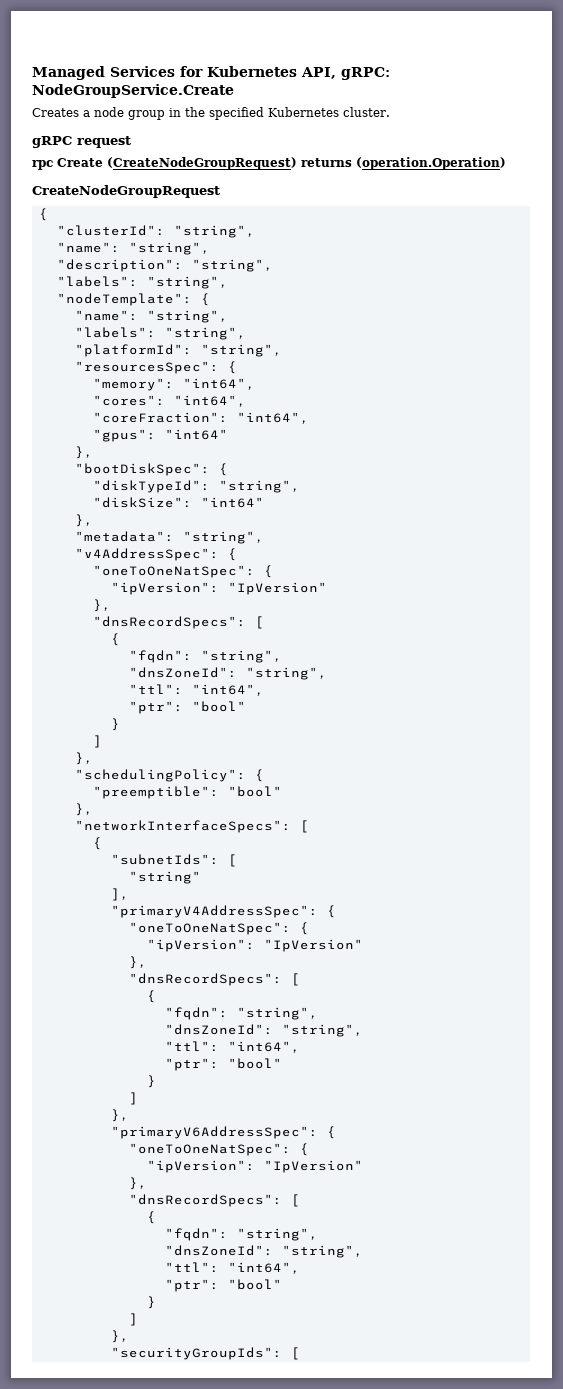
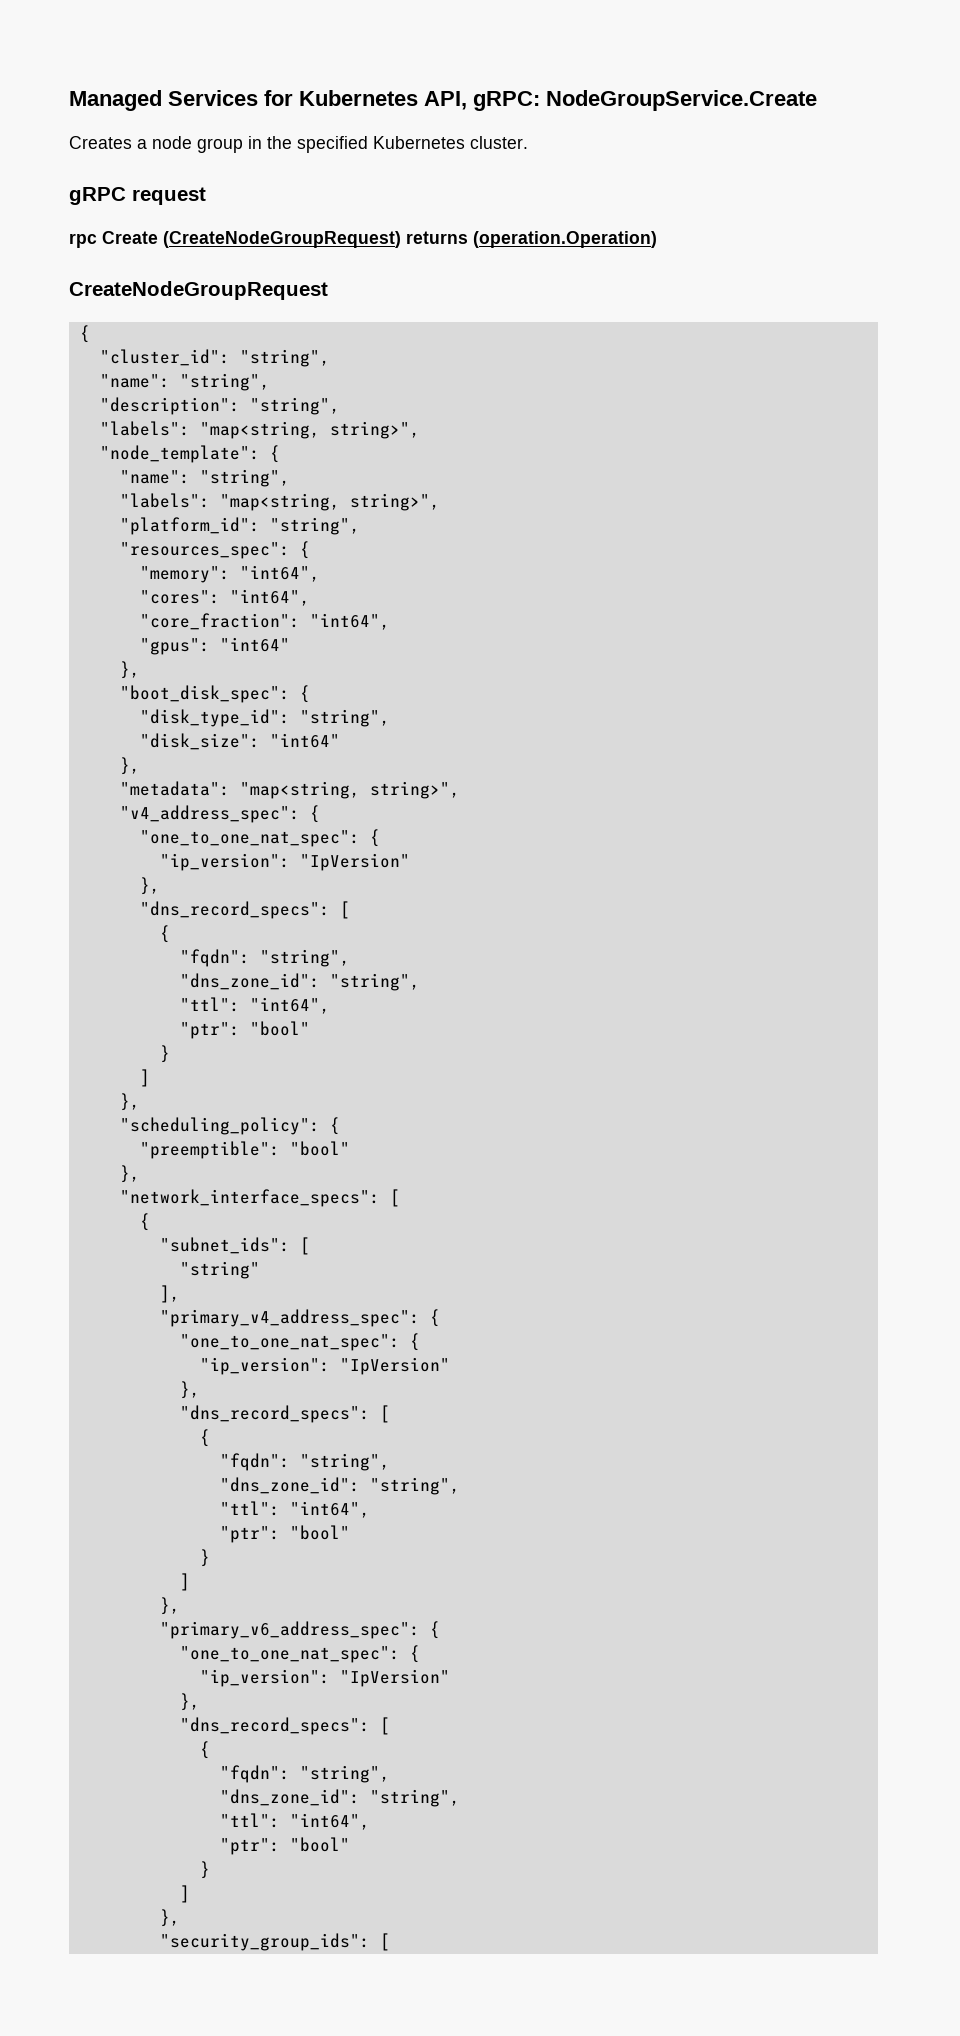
[56,225,165,236] "clusterId": -> [99,349,230,366] "cluster_id":
[146,276,228,289] [56,293,192,306] "string", // "nodeTemplate": -> [199,421,420,439] [99,445,260,463] "map<string, string>", // "node_template":
[164,327,246,340] [74,344,282,357] [74,361,219,374] "string", // "platformId": "string", // "resourcesSpec": -> [219,493,440,511] [119,517,360,535] [119,542,290,559] "map<string, string>", // "platform_id": "string", // "resources_spec":
[92,412,228,423] "coreFraction": -> [139,613,300,630] "core_fraction":
[74,463,228,476] [92,480,300,493] [92,497,192,508] "bootDiskSpec": { // "diskTypeId": "string", // "diskSize": -> [119,685,310,703] [139,709,390,727] [139,733,260,750] "boot_disk_spec": { // "disk_type_id": "string", // "disk_size":
[182,531,264,544] [74,548,237,561] [92,565,273,578] [110,582,327,595] [92,599,111,612] [92,616,264,629] [110,633,120,646] [128,650,282,663] [128,667,327,680] [128,684,264,696] [128,701,246,714] [110,718,120,731] [92,735,102,748] [74,752,93,765] [74,769,246,782] "string", // "v4AddressSpec": { // "oneToOneNatSpec": { // "ipVersion": "IpVersion" // }, // "dnsRecordSpecs": [ // { // "fqdn": "string", // "dnsZoneId": "string", // "ttl": "int64", // "ptr": "bool" // } // ] // }, // "schedulingPolicy": -> [239,781,460,799] [119,805,320,823] [139,829,380,847] [159,853,410,871] [139,877,160,895] [139,901,350,919] [159,925,170,943] [179,949,350,967] [179,973,420,991] [179,997,330,1014] [179,1021,310,1039] [159,1045,170,1063] [139,1069,150,1087] [119,1093,140,1111] [119,1117,320,1135] "map<string, string>", // "v4_address_spec": { // "one_to_one_nat_spec": { // "ip_version": "IpVersion" // }, // "dns_record_specs": [ // { // "fqdn": "string", // "dns_zone_id": "string", // "ttl": "int64", // "ptr": "bool" // } // ] // }, // "scheduling_policy":
[74,820,309,833] [92,837,102,850] [110,854,219,865] "networkInterfaceSpecs": [ // { // "subnetIds": -> [119,1189,400,1207] [139,1213,150,1231] [159,1237,290,1254] "network_interface_specs": [ // { // "subnet_ids":
[110,905,336,918] [128,922,309,935] [146,939,363,952] [128,956,147,969] [128,973,300,986] [146,990,156,1003] [164,1007,318,1020] [164,1024,363,1037] [164,1041,300,1053] [164,1058,282,1071] [146,1075,156,1088] [128,1092,138,1105] [110,1109,129,1122] [110,1126,336,1139] [128,1143,309,1156] [146,1160,363,1173] [128,1177,147,1190] [128,1194,300,1207] [146,1211,156,1224] [164,1228,318,1241] [164,1245,363,1258] [164,1262,300,1274] [164,1279,282,1292] [146,1296,156,1309] [128,1313,138,1326] [110,1330,129,1343] [110,1347,282,1360] "primaryV4AddressSpec": { // "oneToOneNatSpec": { // "ipVersion": "IpVersion" // }, // "dnsRecordSpecs": [ // { // "fqdn": "string", // "dnsZoneId": "string", // "ttl": "int64", // "ptr": "bool" // } // ] // }, // "primaryV6AddressSpec": { // "oneToOneNatSpec": { // "ipVersion": "IpVersion" // }, // "dnsRecordSpecs": [ // { // "fqdn": "string", // "dnsZoneId": "string", // "ttl": "int64", // "ptr": "bool" // } // ] // }, // "securityGroupIds": -> [159,1309,440,1327] [179,1333,420,1351] [199,1357,450,1375] [179,1381,200,1399] [179,1405,390,1423] [199,1429,210,1447] [219,1453,390,1471] [219,1477,460,1495] [219,1501,370,1518] [219,1525,350,1543] [199,1549,210,1567] [179,1573,190,1591] [159,1597,180,1615] [159,1621,440,1639] [179,1645,420,1663] [199,1669,450,1687] [179,1693,200,1711] [179,1717,390,1735] [199,1741,210,1759] [219,1765,390,1783] [219,1789,460,1807] [219,1813,370,1830] [219,1837,350,1855] [199,1861,210,1879] [179,1885,190,1903] [159,1909,180,1927] [159,1933,370,1951] "primary_v4_address_spec": { // "one_to_one_nat_spec": { // "ip_version": "IpVersion" // }, // "dns_record_specs": [ // { // "fqdn": "string", // "dns_zone_id": "string", // "ttl": "int64", // "ptr": "bool" // } // ] // }, // "primary_v6_address_spec": { // "one_to_one_nat_spec": { // "ip_version": "IpVersion" // }, // "dns_record_specs": [ // { // "fqdn": "string", // "dns_zone_id": "string", // "ttl": "int64", // "ptr": "bool" // } // ] // }, // "security_group_ids":

